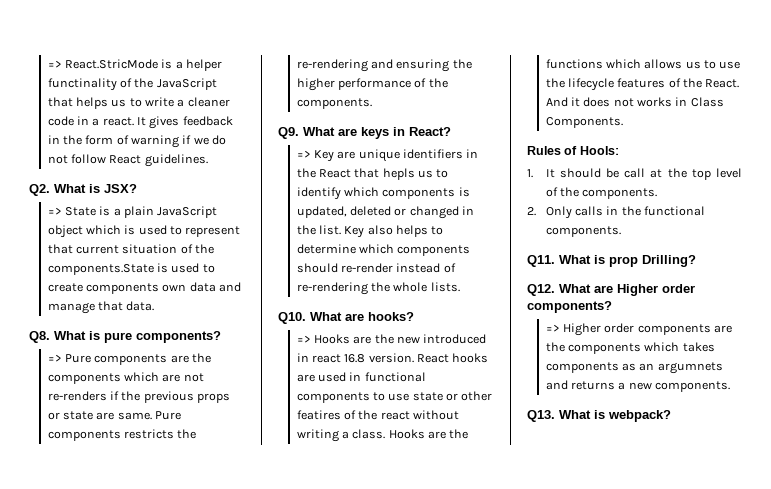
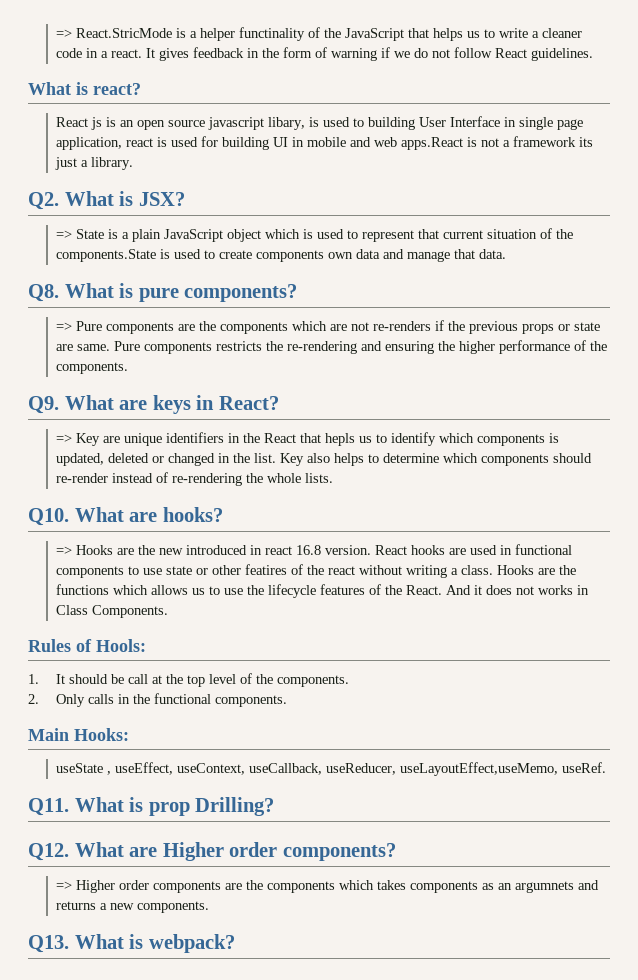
(208, 160) none -> [28,82,141,95] [56,116,584,130] [56,136,594,150] [55,157,134,170] // What is react? // React js is an open source javascript libary, is used to building User Interface in single page application, react is used for building UI in mobile and web apps.React is not a framework its just a library.
(621, 231) none -> [28,728,129,741] [56,762,607,776] // Main Hooks: // useState , useEffect, useContext, useCallback, useReducer, useLayoutEffect,useMemo, useRef.

